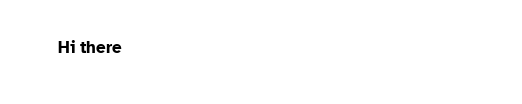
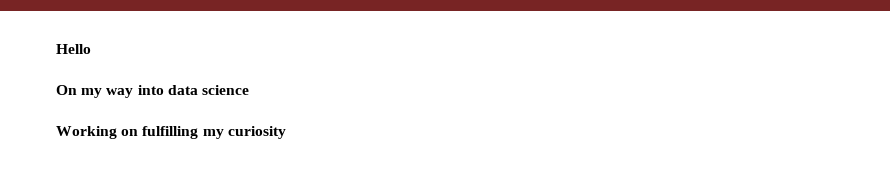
[58,40,122,53] Hi there -> [56,44,91,54] [56,85,249,98] [56,126,286,139] Hello // On my way into data science // Working on fulfilling my curiosity

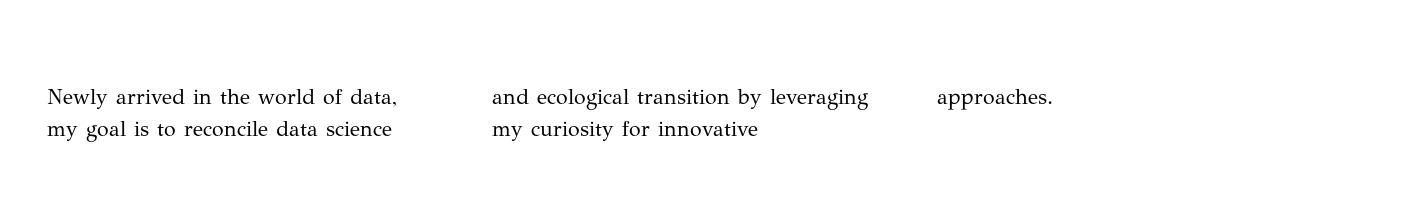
[56,44,91,54] [56,85,249,98] [56,126,286,139] Hello // On my way into data science // Working on fulfilling my curiosity -> [47,89,397,109] [47,121,392,142] [492,89,869,110] [492,121,758,141] [937,89,1053,110] Newly arrived in the world of data, my goal is to reconcile data science and ecological transition by leveraging my curiosity for innovative approaches.

